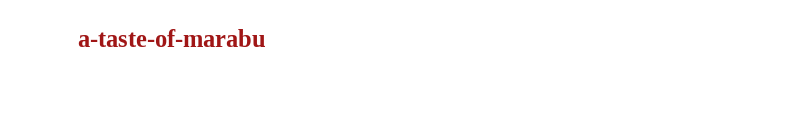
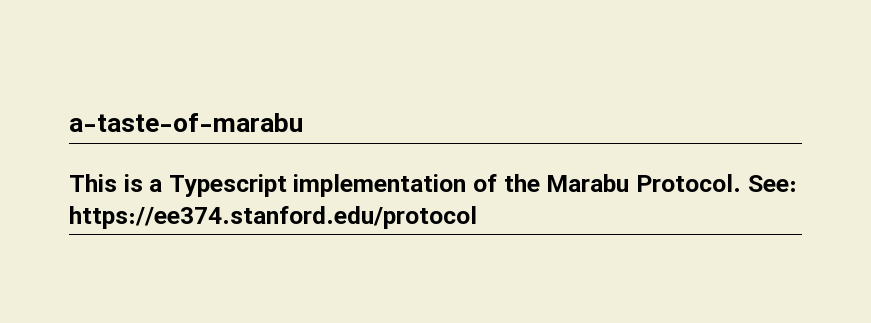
(266, 38) none -> [69,174,797,197] [69,206,477,229] // This is a Typescript implementation of the Marabu Protocol. See: https://ee374.stanford.edu/protocol

